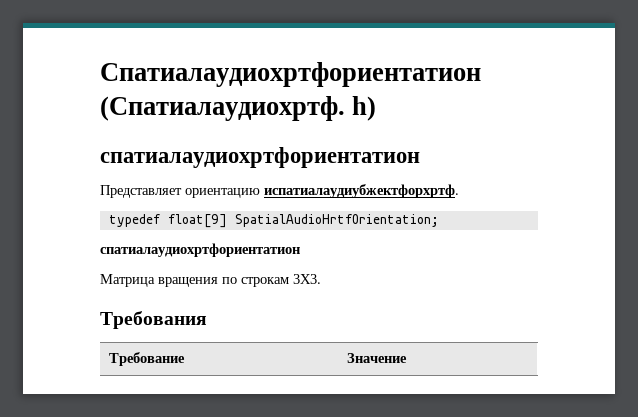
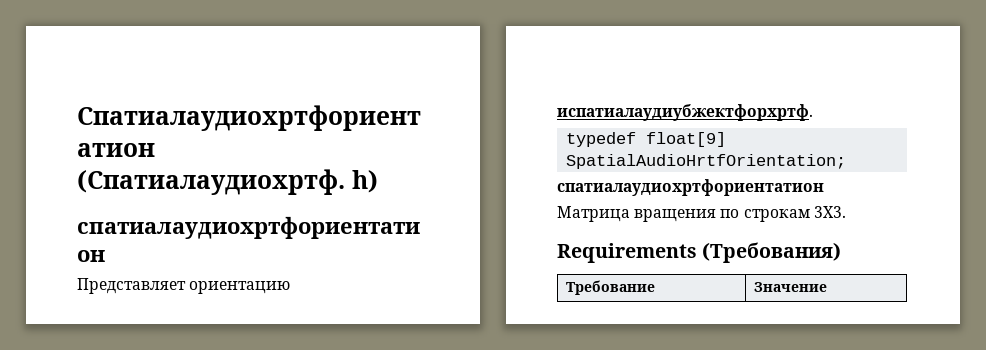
[100,311,207,329] Требования -> [557,242,842,263] Requirements (Требования)

